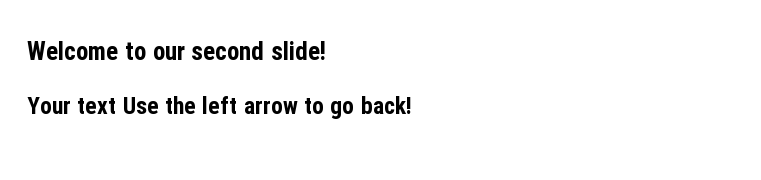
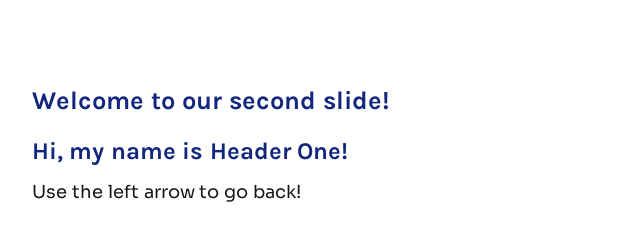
[27,97,117,114] Your text -> [32,141,349,166] Hi, my name is Header One! //

